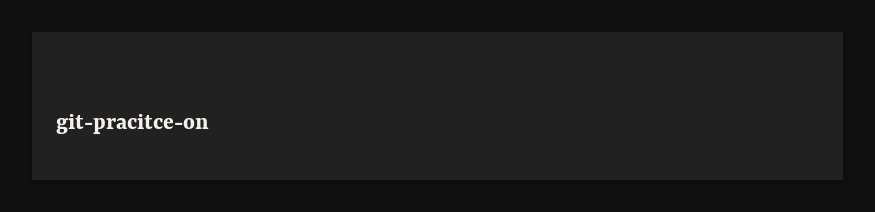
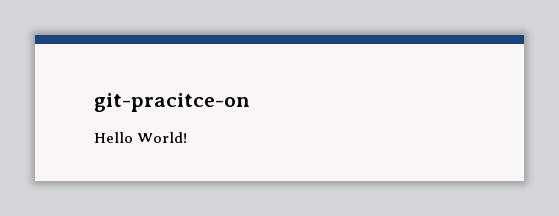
(209, 124) none -> [94,132,188,143] // Hello World!

